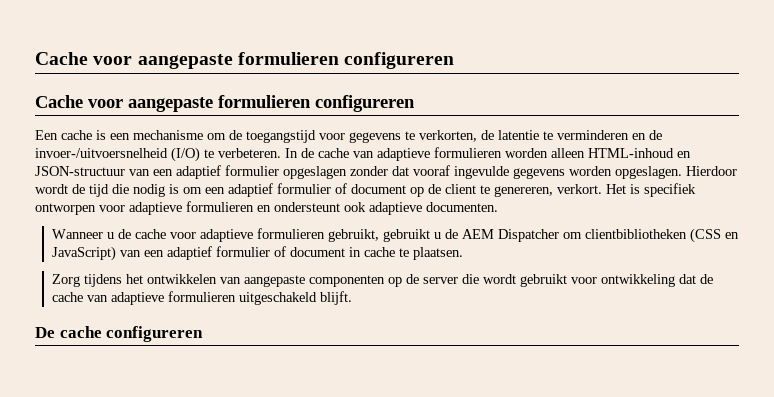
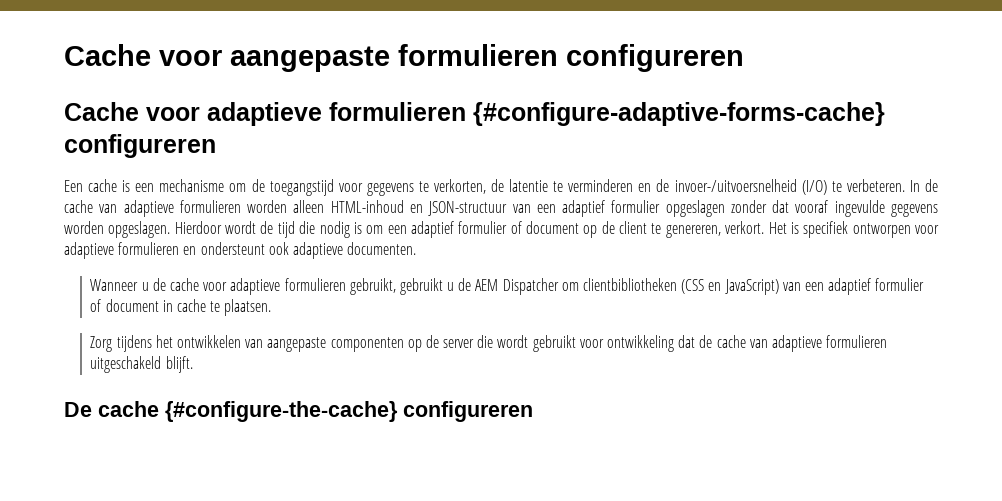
[128,95,311,112] aangepaste formulieren -> [207,102,885,126] adaptieve formulieren {#configure-adaptive-forms-cache}
(102, 332) none -> [165,401,398,422] {#configure-the-cache}

